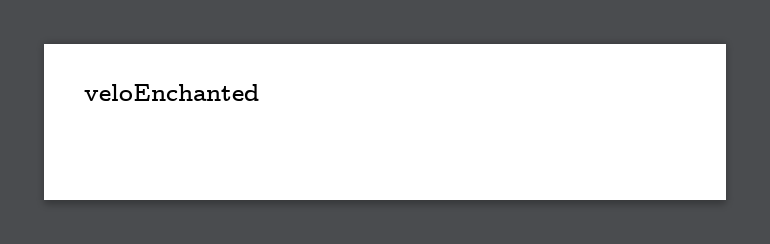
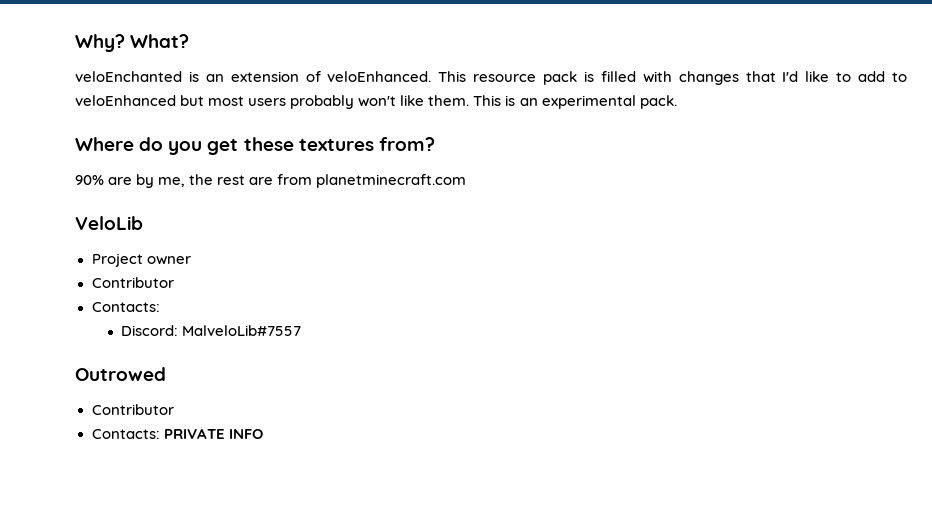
[84,84,259,101] veloEnchanted -> [75,34,190,52] [75,71,908,85] [75,95,677,109] [75,137,435,155] [75,174,467,188] [75,216,143,230] [91,253,191,267] [91,277,174,288] [91,302,160,312] [121,325,302,336] [75,367,166,381] [91,404,174,415] [91,428,263,439] Why? What? // veloEnchanted is an extension of veloEnhanced. This resource pack is filled with changes that I'd like to add to veloEnhanced but most users probably won't like them. This is an experimental pack. // Where do you get these textures from? // 90% are by me, the rest are from planetminecraft.com // VeloLib // Project owner // Contributor // Contacts: // Discord: MalveloLib#7557 // Outrowed // Contributor // Contacts: PRIVATE INFO

